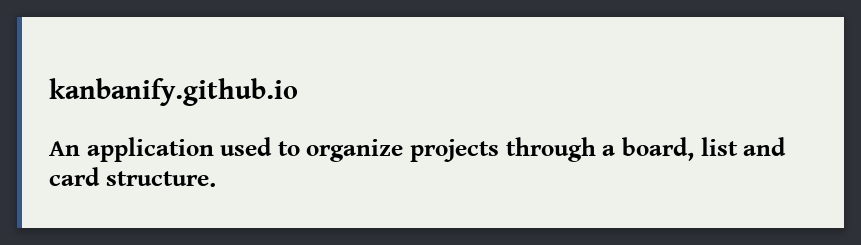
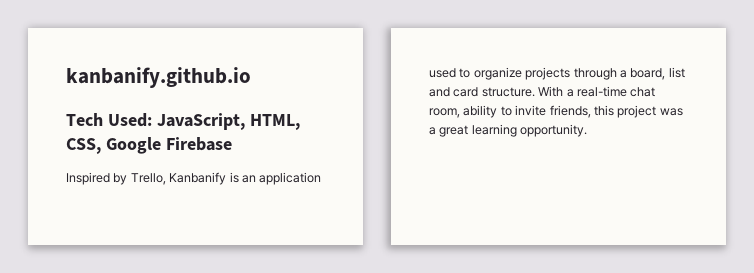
[49,141,80,156] An -> [66,113,300,130] [66,137,232,154] [66,172,256,185] Tech Used: JavaScript, HTML, CSS, Google Firebase // Inspired by Trello, Kanbanify is an
(216, 179) none -> [538,86,656,97] [429,105,683,118] [429,124,588,137] With a real-time chat room, ability to invite friends, this project was a great learning opportunity.

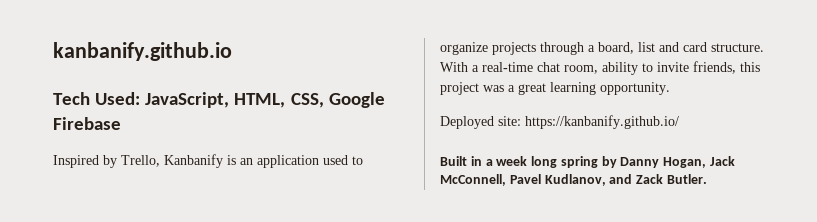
(588, 130) none -> [440,115,679,129] [440,156,736,168] [440,174,707,186] // Deployed site: https://kanbanify.github.io/ // Built in a week long spring by Danny Hogan, Jack McConnell, Pavel Kudlanov, and Zack Butler.

